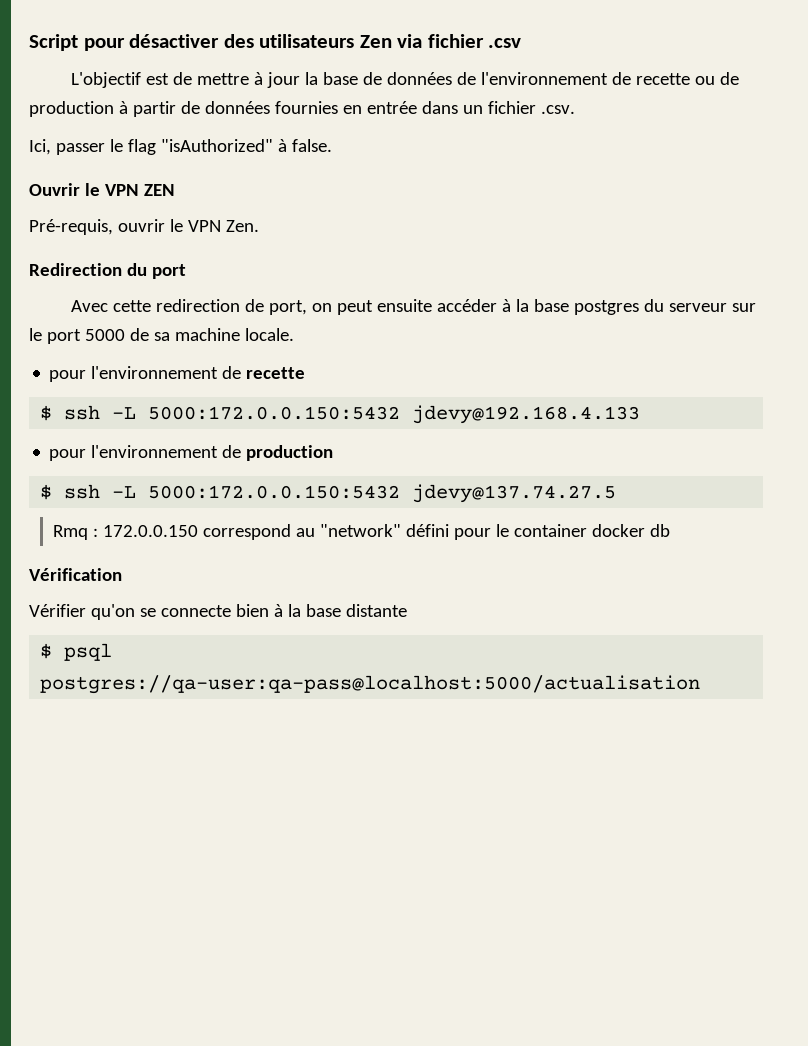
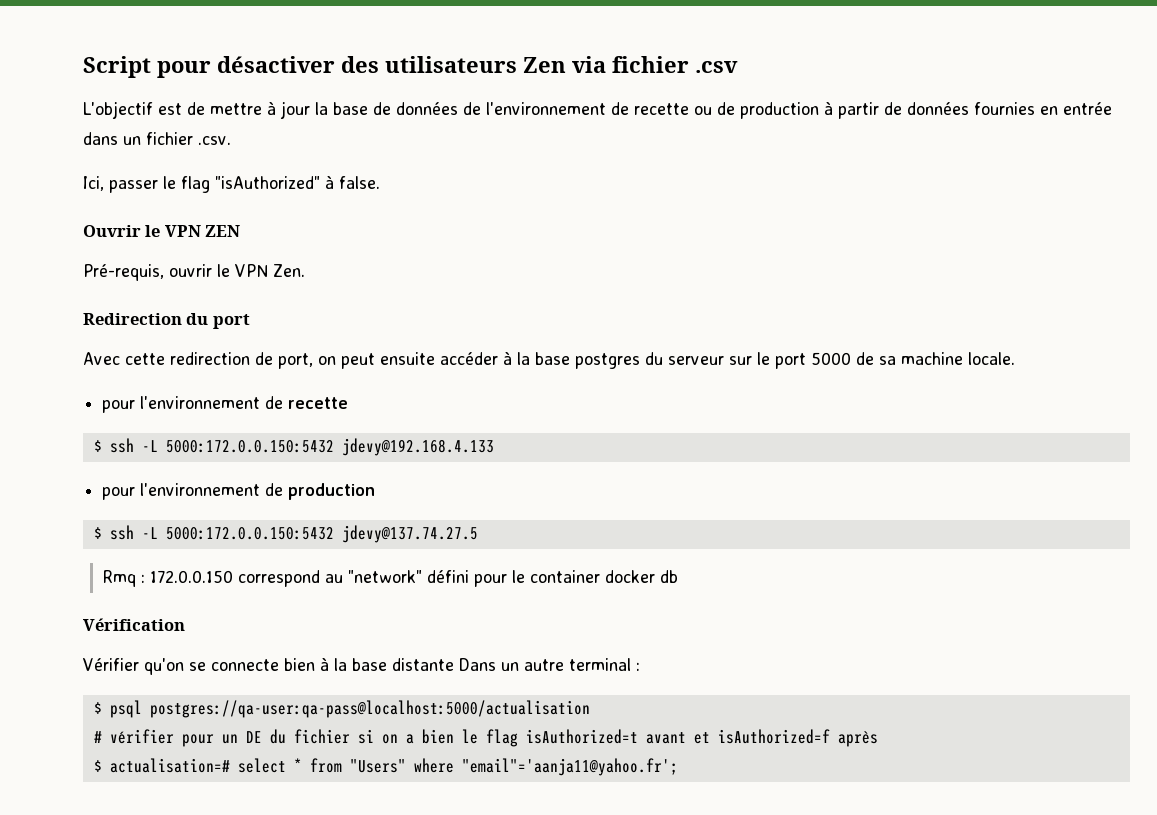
[40,643,113,661] [40,675,701,694] // $ psql postgres://qa-user:qa-pass@localhost:5000/actualisation -> [458,658,640,671] [93,700,590,718] [93,729,878,747] [93,758,678,776] Dans un autre terminal : // $ psql postgres://qa-user:qa-pass@localhost:5000/actualisation // # vérifier pour un DE du fichier si on a bien le flag isAuthorized=t avant et isAuthorized=f après // $ actualisation=# select * from "Users" where "email"='aanja11@yahoo.fr';

